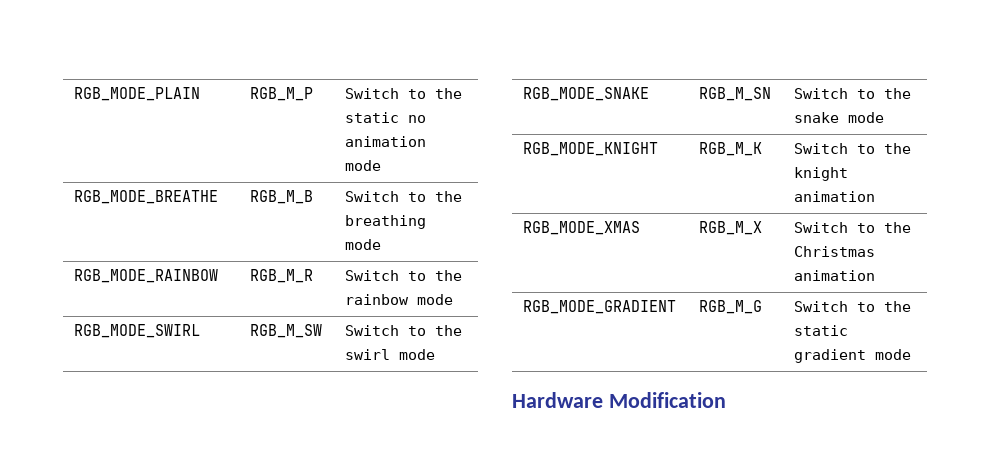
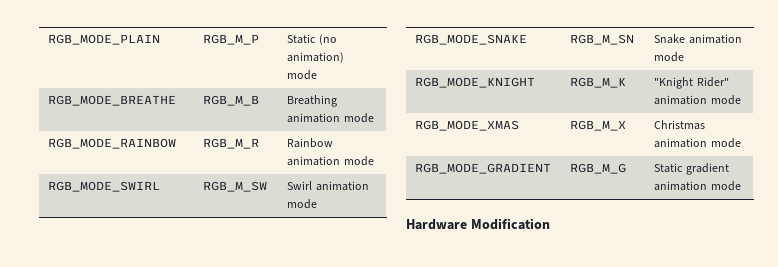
[345,88,463,99] [345,112,427,123] [345,136,427,147] Switch to the static no animation -> [287,34,337,45] [287,52,345,63] Static (no animation)
[345,191,463,202] [345,215,427,229] Switch to the breathing -> [287,95,338,107] [287,113,341,123] Breathing animation
[345,270,463,281] [345,294,410,305] Switch to the rainbow -> [287,138,334,148] [287,156,341,166] Rainbow animation
[345,325,463,336] [345,349,391,360] Switch to the swirl -> [287,181,369,191] Swirl animation
[794,88,912,99] [794,112,840,123] Switch to the snake -> [654,34,742,44] Snake animation
[794,143,912,154] [794,167,849,181] [794,191,876,202] Switch to the knight animation -> [654,77,729,89] [654,95,741,105] "Knight Rider" animation mode
[794,222,912,233] Switch to the -> (627, 125) none
(876, 275) none -> [710,138,741,148] mode
[794,301,912,312] [794,325,849,336] [794,349,867,363] Switch to the static gradient -> [654,163,729,175] [654,181,708,191] Static gradient animation

